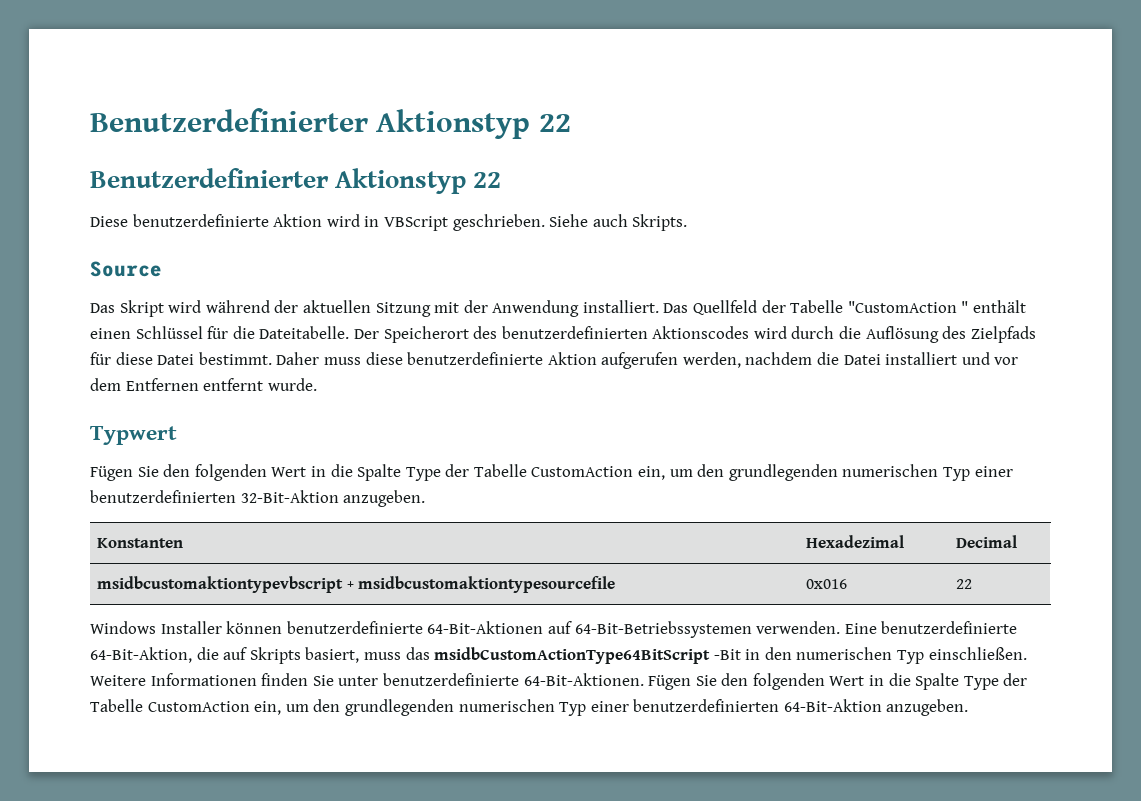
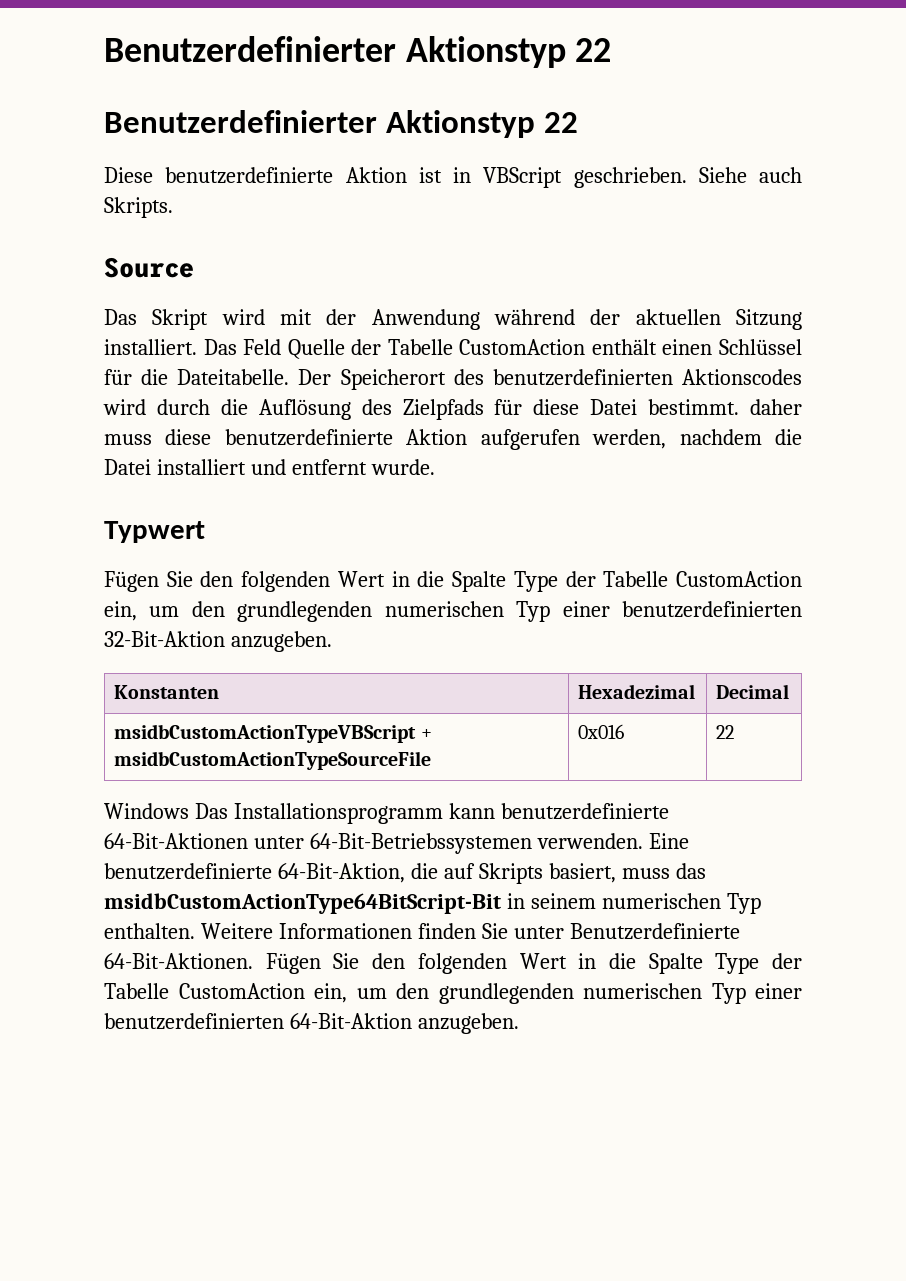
[326,214,360,227] wird -> [418,167,442,183] ist
(202, 306) none -> [280,309,480,330] mit der Anwendung
[434,300,969,317] mit der Anwendung installiert. Das Quellfeld der Tabelle "CustomAction " -> [104,339,586,359] installiert. Das Feld Quelle der Tabelle CustomAction
[276,352,320,365] Daher -> [749,399,802,415] daher
[994,357,1019,365] [90,378,199,391] vor dem Entfernen -> (286, 467) none
[96,576,616,593] msidbcustomaktiontypevbscript + msidbcustomaktiontypesourcefile -> [114,724,432,743] [114,751,432,770] msidbCustomActionTypeVBScript + msidbCustomActionTypeSourceFile
[160,621,283,634] Installer können -> [194,803,495,824] Das Installationsprogramm kann
[547,621,572,634] auf -> [253,836,304,849] unter
[434,647,1027,664] msidbCustomActionType64BitScript -Bit in den numerischen Typ einschließen. -> [104,893,761,914] [104,923,195,939] msidbCustomActionType64BitScript-Bit in seinem numerischen Typ enthalten.
[382,673,519,686] benutzerdefinierte -> [569,923,740,940] Benutzerdefinierte

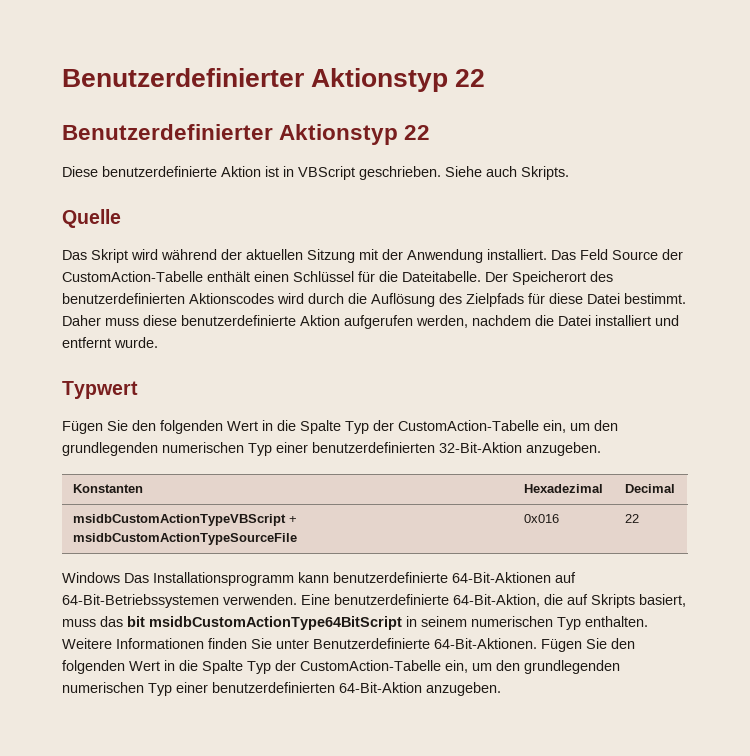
[104,257,194,278] Source -> [62,209,121,228] Quelle
[280,309,480,330] mit der Anwendung -> (158, 254) none
[104,339,586,359] installiert. Das Feld Quelle der Tabelle CustomAction -> [359,249,683,263] [62,271,203,282] mit der Anwendung installiert. Das Feld Source der CustomAction-Tabelle
[749,399,802,415] daher -> [62,315,101,326] Daher
[513,571,803,592] Type der Tabelle CustomAction -> [345,420,539,434] Typ der CustomAction-Tabelle
[253,836,304,849] unter -> [555,572,576,583] auf
[104,893,501,914] msidbCustomActionType64BitScript-Bit -> [127,616,402,630] bit msidbCustomActionType64BitScript
[715,953,802,974] [104,983,305,999] Type der Tabelle CustomAction -> [247,660,441,674] Typ der CustomAction-Tabelle

